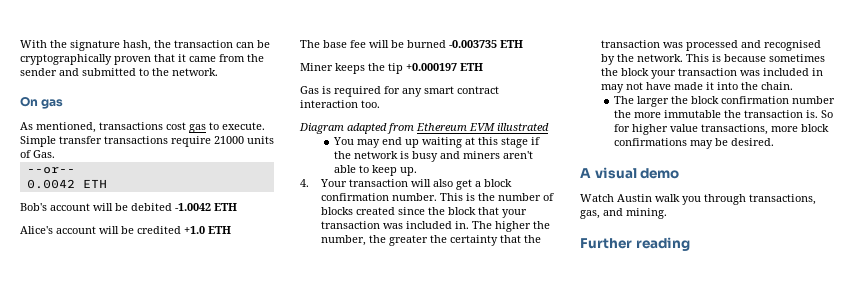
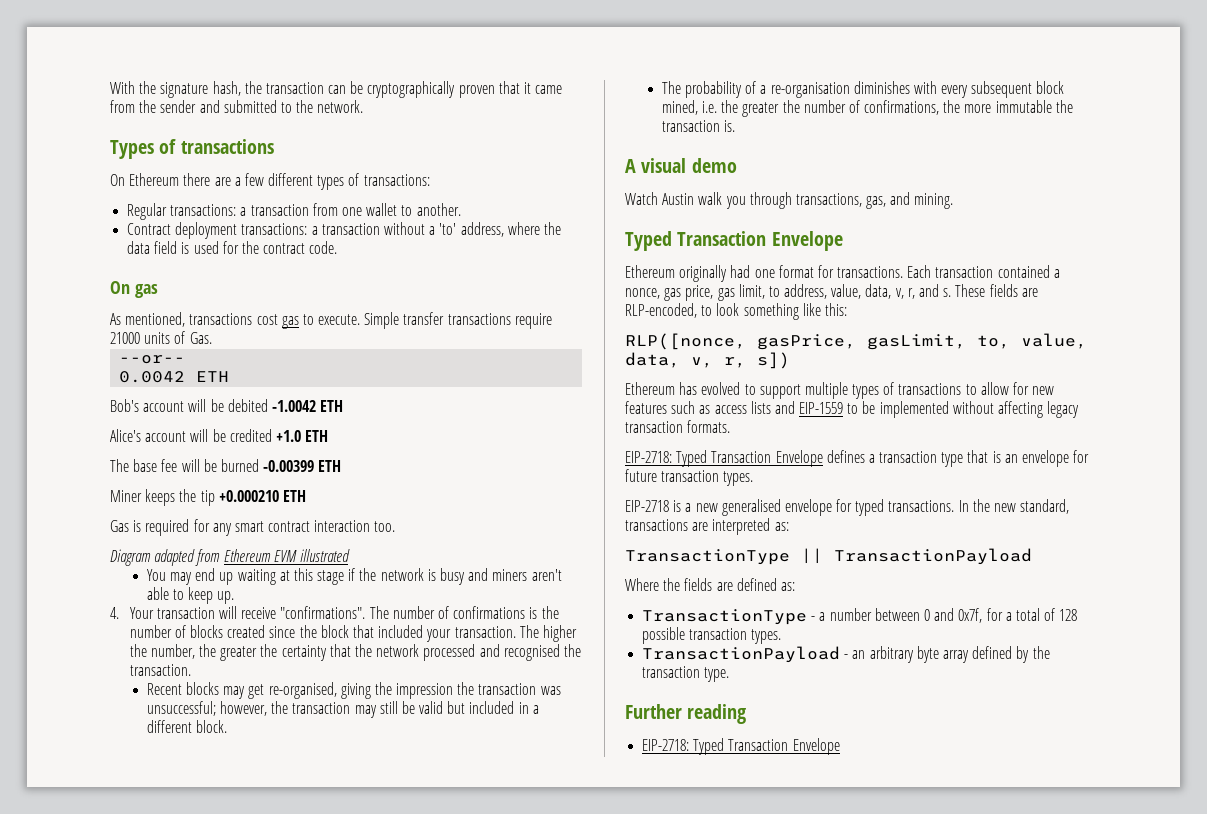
(218, 72) none -> [110,139,274,159] [110,173,430,190] [127,203,461,220] [127,222,561,239] [127,241,338,254] // Types of transactions // On Ethereum there are a few different types of transactions: // Regular transactions: a transaction from one wallet to another. // Contract deployment transactions: a transaction without a 'to' address, where the data field is used for the contract code.
[449,40,497,48] -0.003735 -> [263,460,315,472] -0.00399
[406,63,457,71] +0.000197 -> [218,490,279,502] +0.000210
[433,179,513,190] [321,193,464,201] also get a block confirmation number. This -> [241,606,526,619] receive "confirmations". The number of confirmations
[502,209,528,218] [321,221,470,229] your transaction was included in. -> [378,625,516,642] included your transaction.
[601,40,684,48] transaction was -> [376,644,420,657] network
[601,54,826,65] [601,68,824,79] [601,82,794,93] [613,96,835,107] by the network. This is because sometimes the block your transaction was included in may not have made it into the chain. // The larger the block confirmation number -> [563,644,581,657] [129,664,191,676] [146,682,561,699] [146,701,539,718] [146,720,227,733] [661,81,1065,98] [661,100,940,117] the transaction. // Recent blocks may get re-organised, giving the impression the transaction was unsuccessful; however, the transaction may still be valid but included in a different block. // The probability of a re-organisation diminishes with every subsequent block mined, i.e. the greater the number of confirmations,
[820,110,833,118] [613,124,829,135] [613,138,774,149] So for higher value transactions, more block confirmations may be desired. -> (735, 126) none
[580,237,690,251] Further reading -> [625,231,843,251] [625,265,1060,282] [625,284,1038,301] [625,303,847,320] [625,333,1087,350] [625,352,790,369] [625,382,1055,399] [625,401,1080,418] [625,420,731,433] [625,450,1090,467] [625,469,754,486] [625,499,1070,516] [625,518,789,535] [625,548,1032,565] [625,578,795,591] [642,608,1078,625] [642,627,782,644] [642,646,1050,663] [642,666,730,682] [625,704,747,724] [642,738,840,755] Typed Transaction Envelope // Ethereum originally had one format for transactions. Each transaction contained a nonce, gas price, gas limit, to address, value, data, v, r, and s. These fields are RLP-encoded, to look something like this: // RLP([nonce, gasPrice, gasLimit, to, value, data, v, r, s]) // Ethereum has evolved to support multiple types of transactions to allow for new features such as access lists and EIP-1559 to be implemented without affecting legacy transaction formats. // EIP-2718: Typed Transaction Envelope defines a transaction type that is an envelope for future transaction types. // EIP-2718 is a new generalised envelope for typed transactions. In the new standard, transactions are interpreted as: // TransactionType || TransactionPayload // Where the fields are defined as: // TransactionType - a number between 0 and 0x7f, for a total of 128 possible transaction types. // TransactionPayload - an arbitrary byte array defined by the transaction type. // Further reading // EIP-2718: Typed Transaction Envelope

